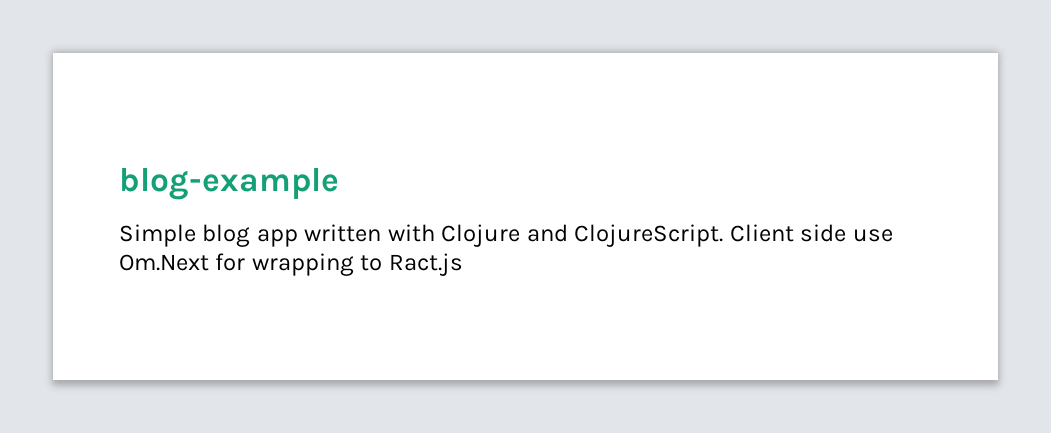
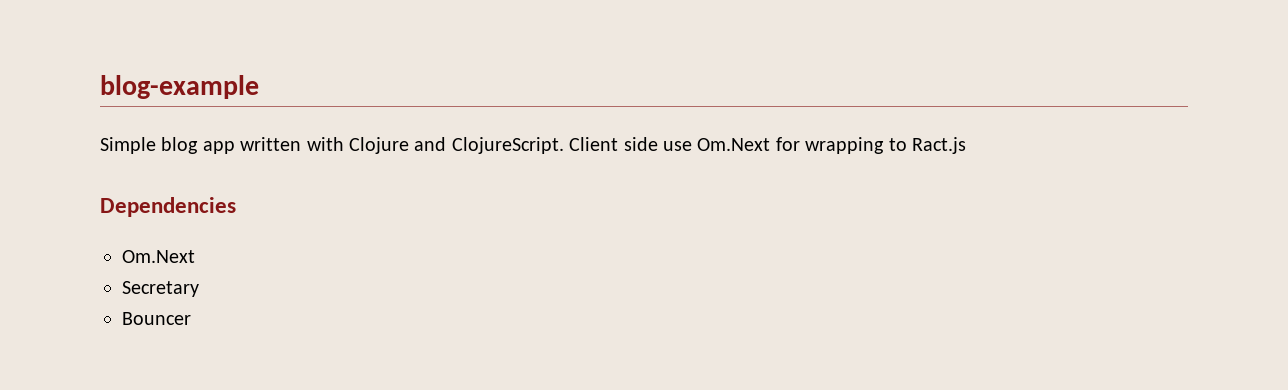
(463, 264) none -> [100,197,236,217] [122,250,195,263] [122,281,199,297] [122,312,191,325] // Dependencies // Om.Next // Secretary // Bouncer

